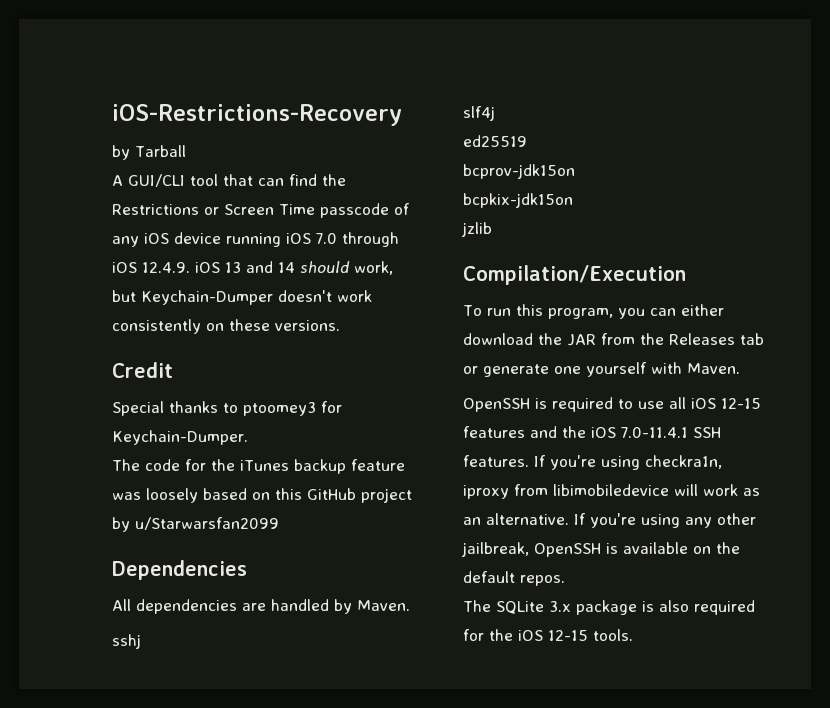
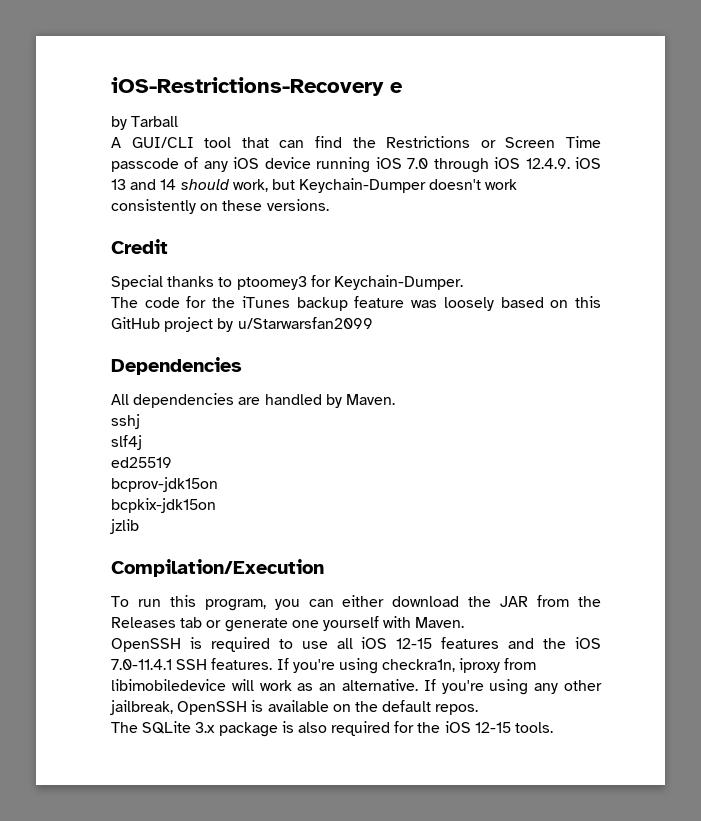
(402, 115) none -> [390,82,403,93] e

